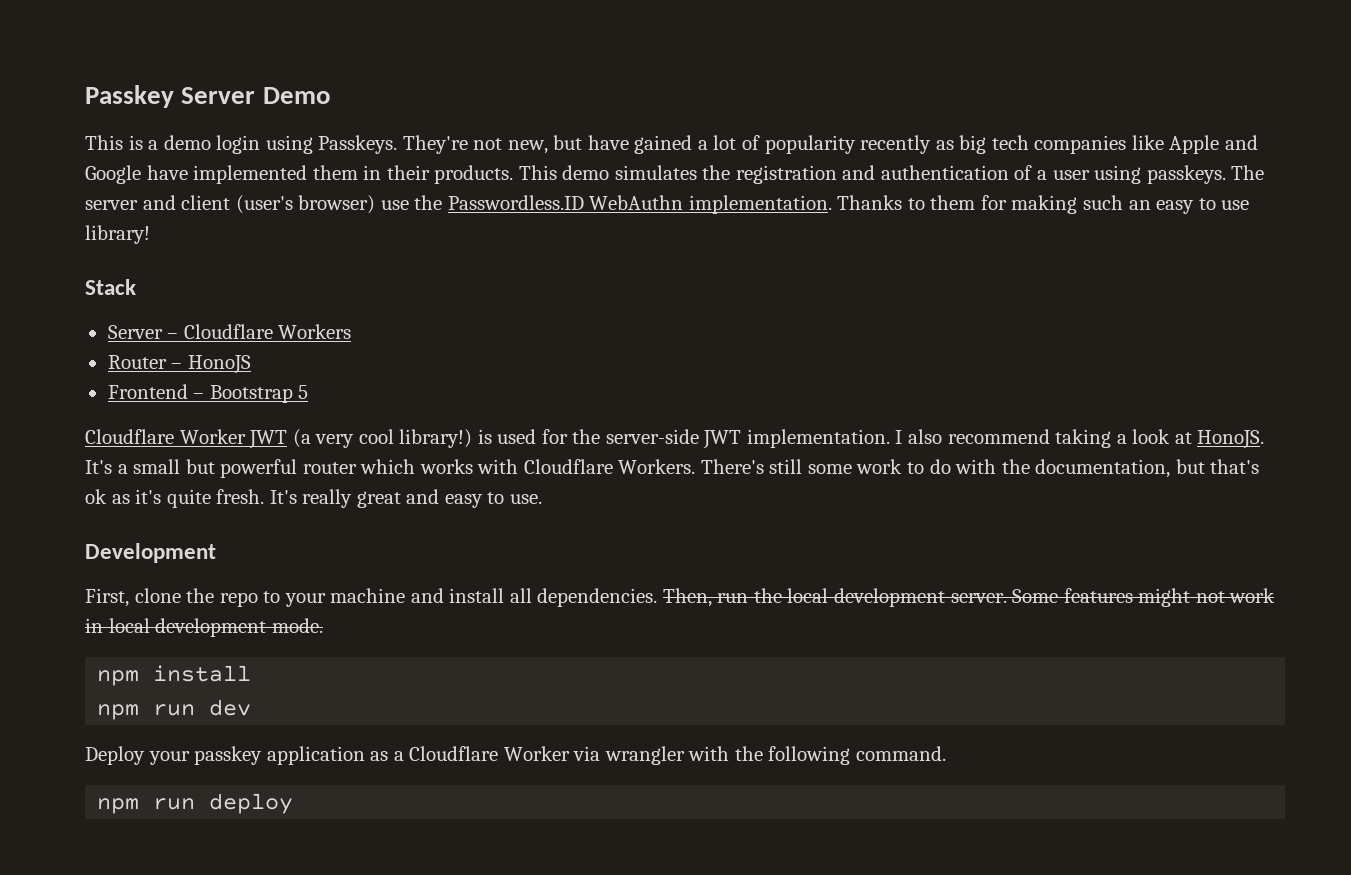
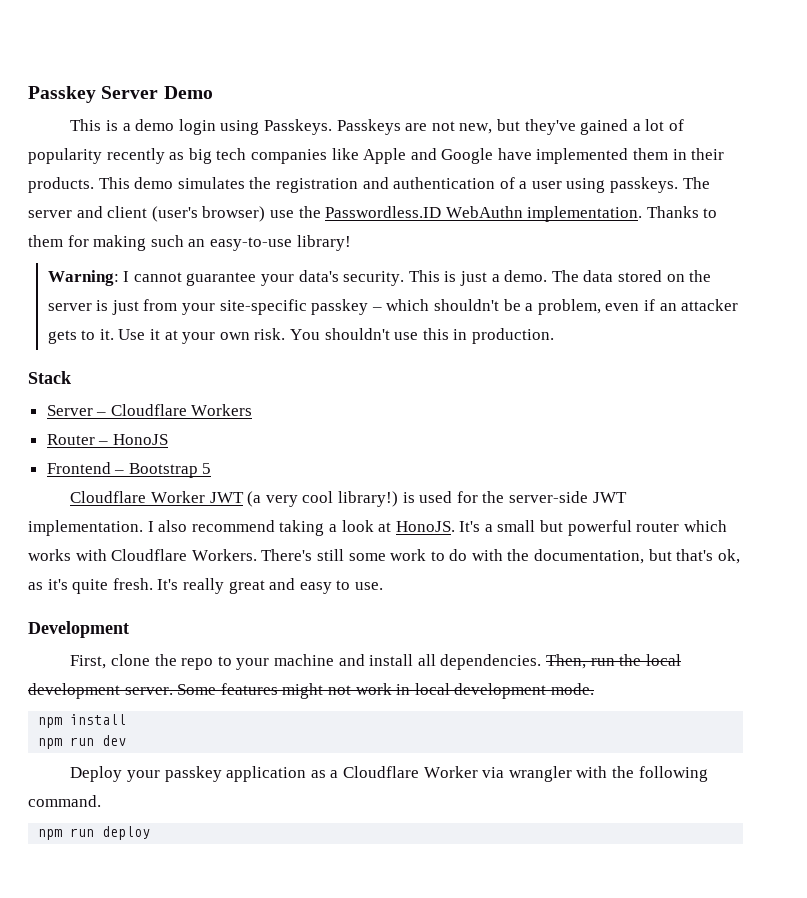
[402,135,468,154] They're -> [336,119,428,135] Passkeys are
[587,135,629,150] have -> [524,119,576,135] they've
[1156,198,1250,214] [85,225,150,244] easy to use library! -> [209,235,351,251] [47,270,712,286] [47,299,739,315] [47,328,554,344] easy-to-use library! // Warning: I cannot guarantee your data's security. This is just a demo. The data stored on the server is just from your site-specific passkey – which shouldn't be a problem, even if an attacker gets to it. Use it at your own risk. You shouldn't use this in production.
[85,489,107,504] ok -> [717,549,740,564] ok,

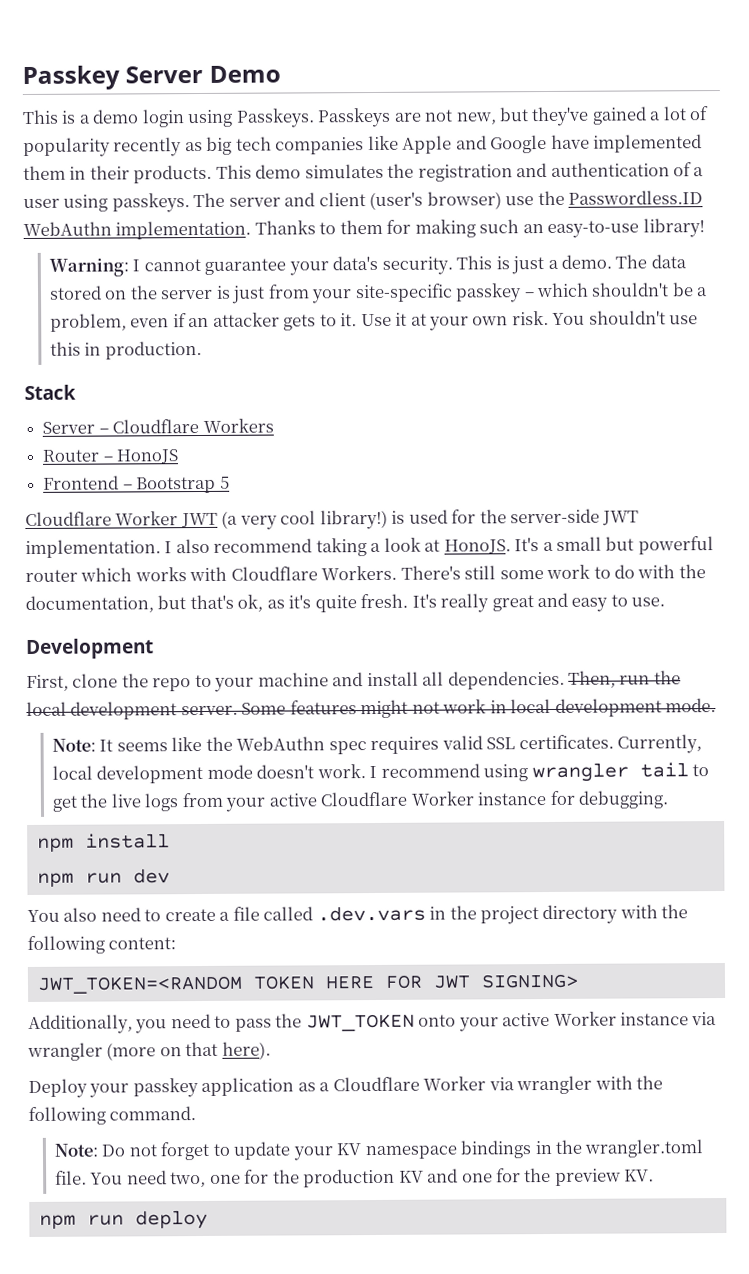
(594, 689) none -> [52,734,703,755] [52,762,710,784] [52,790,669,812] // Note: It seems like the WebAuthn spec requires valid SSL certificates. Currently, local development mode doesn't work. I recommend using wrangler tail to get the live logs from your active Cloudflare Worker instance for debugging.
(127, 740) none -> [27,904,689,925] [27,935,177,955] [36,973,579,994] [28,1011,718,1035] [27,1041,271,1062] // You also need to create a file called .dev.vars in the project directory with the following content: // JWT_TOKEN=<RANDOM TOKEN HERE FOR JWT SIGNING> // Additionally, you need to pass the JWT_TOKEN onto your active Worker instance via wrangler (more on that here).
(101, 801) none -> [54,1139,705,1161] [55,1167,655,1188] // Note: Do not forget to update your KV namespace bindings in the wrangler.toml file. You need two, one for the production KV and one for the preview KV.

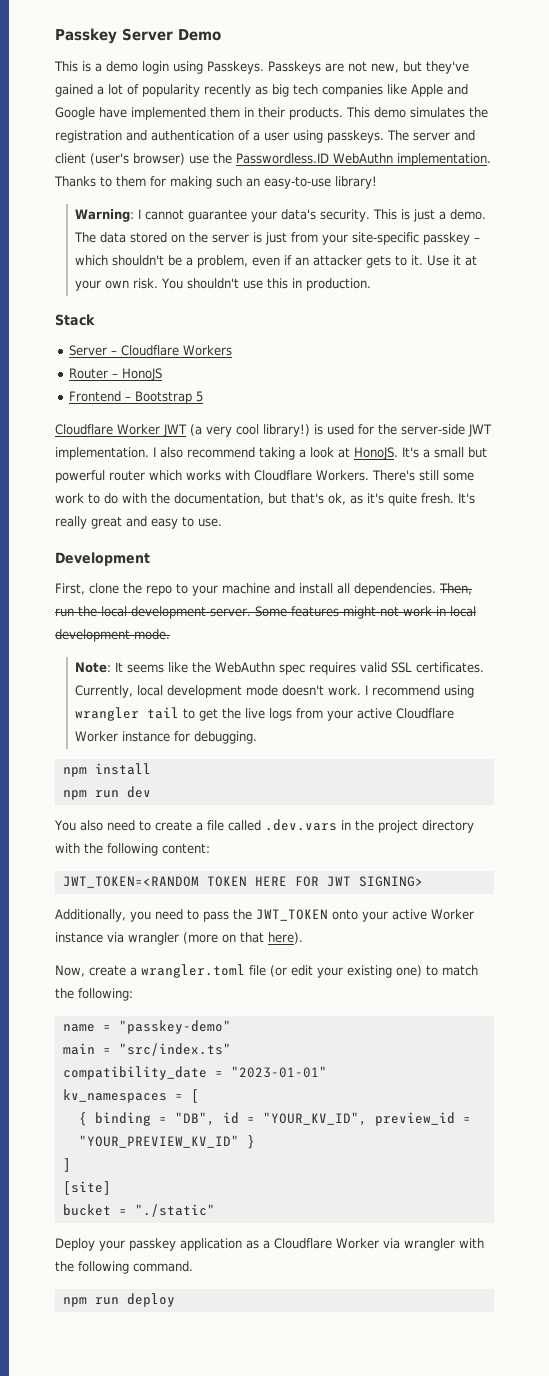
(271, 1050) none -> [55,964,478,978] [55,988,133,1001] [62,1020,231,1034] [62,1043,231,1056] [62,1066,327,1080] [62,1089,199,1103] [78,1112,471,1126] [78,1135,255,1149] [62,1158,71,1172] [62,1181,111,1195] [62,1204,215,1217] // Now, create a wrangler.toml file (or edit your existing one) to match the following: // name = "passkey-demo" // main = "src/index.ts" // compatibility_date = "2023-01-01" // kv_namespaces = [ // { binding = "DB", id = "YOUR_KV_ID", preview_id = "YOUR_PREVIEW_KV_ID" } // ] // [site] // bucket = "./static"
[54,1139,705,1161] [55,1167,655,1188] // Note: Do not forget to update your KV namespace bindings in the wrangler.toml file. You need two, one for the production KV and one for the preview KV. -> (193, 1266) none

